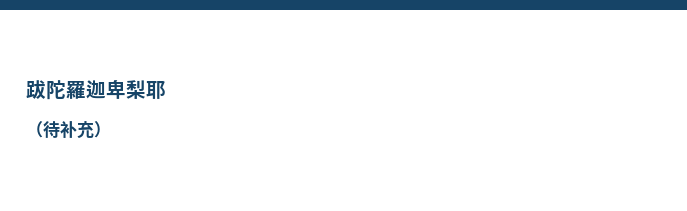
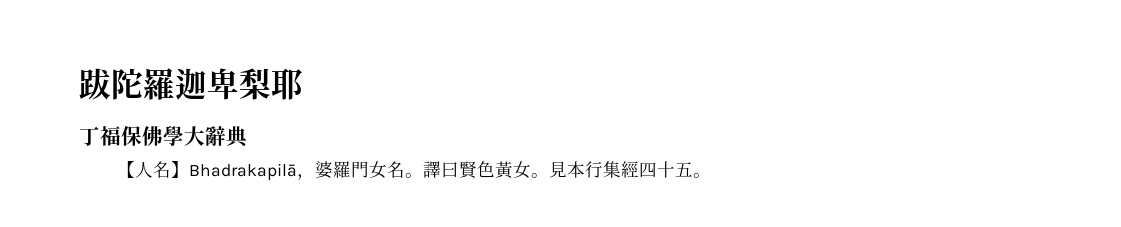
[26,121,111,139] （待补充） -> [79,126,249,148] [117,161,712,181] 丁福保佛學大辭典 // 【人名】Bhadrakapilā，婆羅門女名。譯曰賢色黃女。見本行集經四十五。

